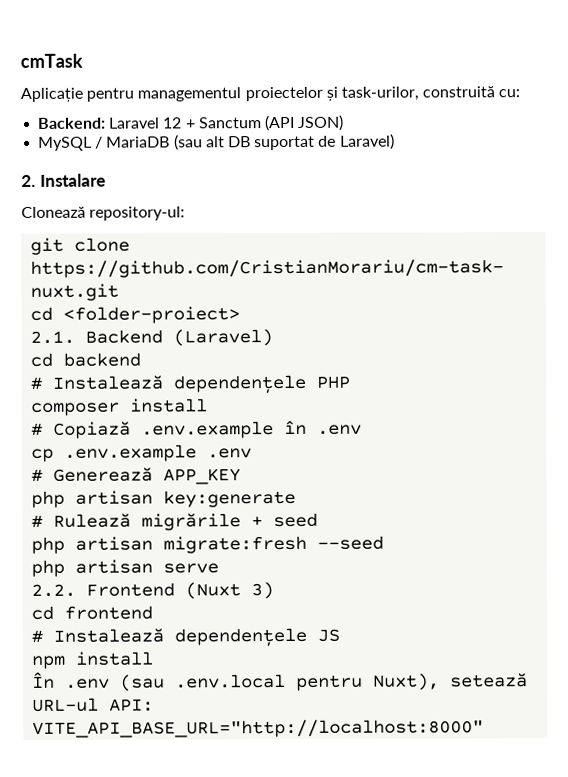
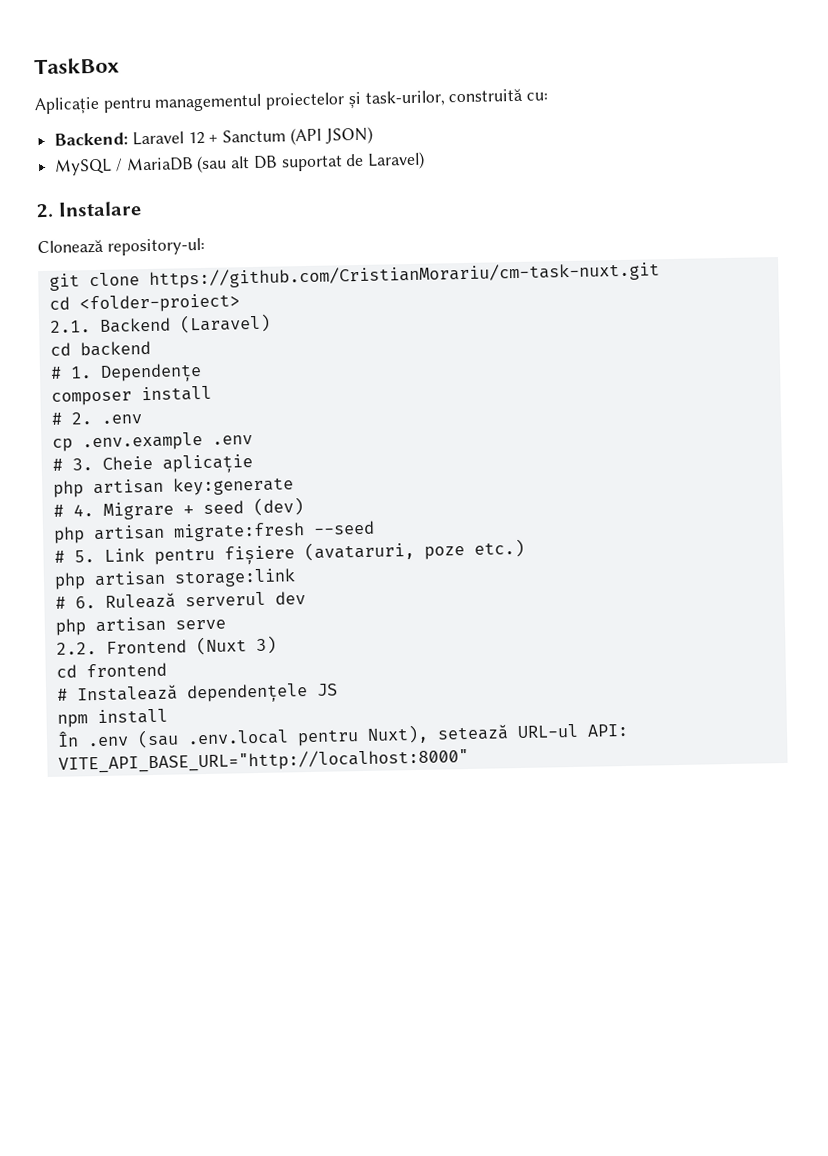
[20,53,83,68] cmTask -> [34,57,120,75] TaskBox
[52,374,352,394] Instalează dependențele PHP -> [69,363,202,383] 1. Dependențe
[53,420,308,439] Copiază .env.example în -> [70,412,93,425] 2.
[53,467,242,485] Generează APP_KEY -> [71,454,253,474] 3. Cheie aplicație
[53,513,242,531] Rulează migrările -> [72,501,174,520] 4. Migrare
(319, 520) none -> [252,497,304,517] (dev)
(385, 542) none -> [53,538,525,565] [53,568,296,590] [54,591,306,609] // # 5. Link pentru fișiere (avataruri, poze etc.) // php artisan storage:link // # 6. Rulează serverul dev

